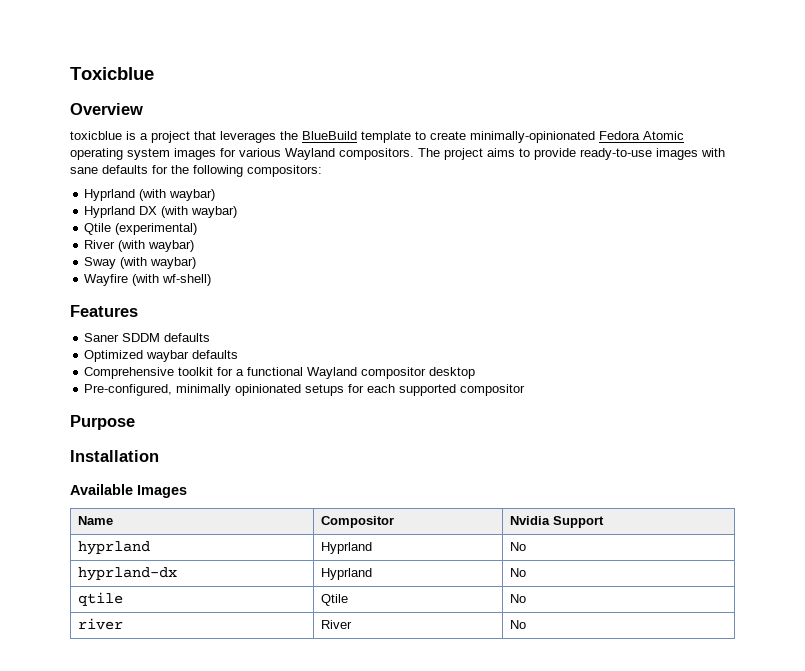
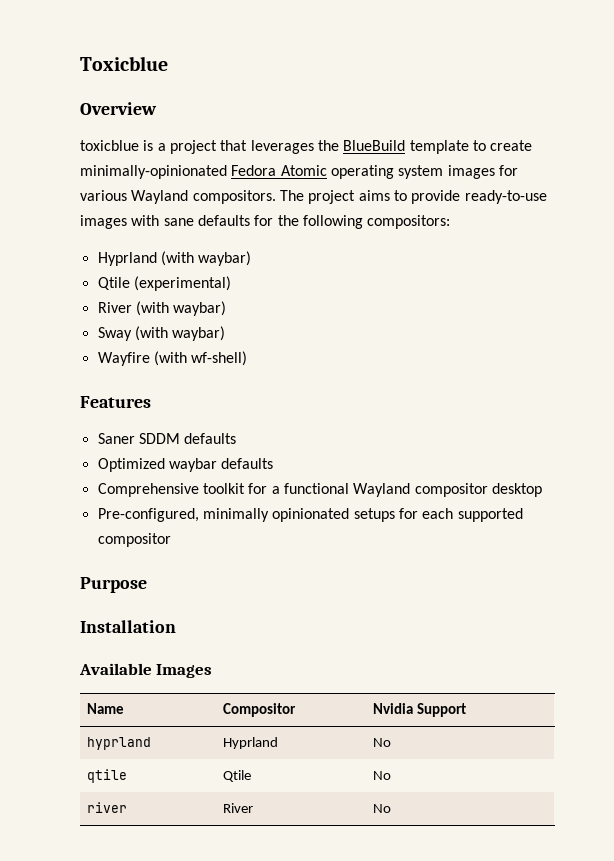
[84,206,238,218] // Hyprland DX (with waybar) -> (252, 258) none
[78,567,178,581] [321,568,373,580] [510,568,527,577] // hyprland-dx | Hyprland | No -> (392, 742) none

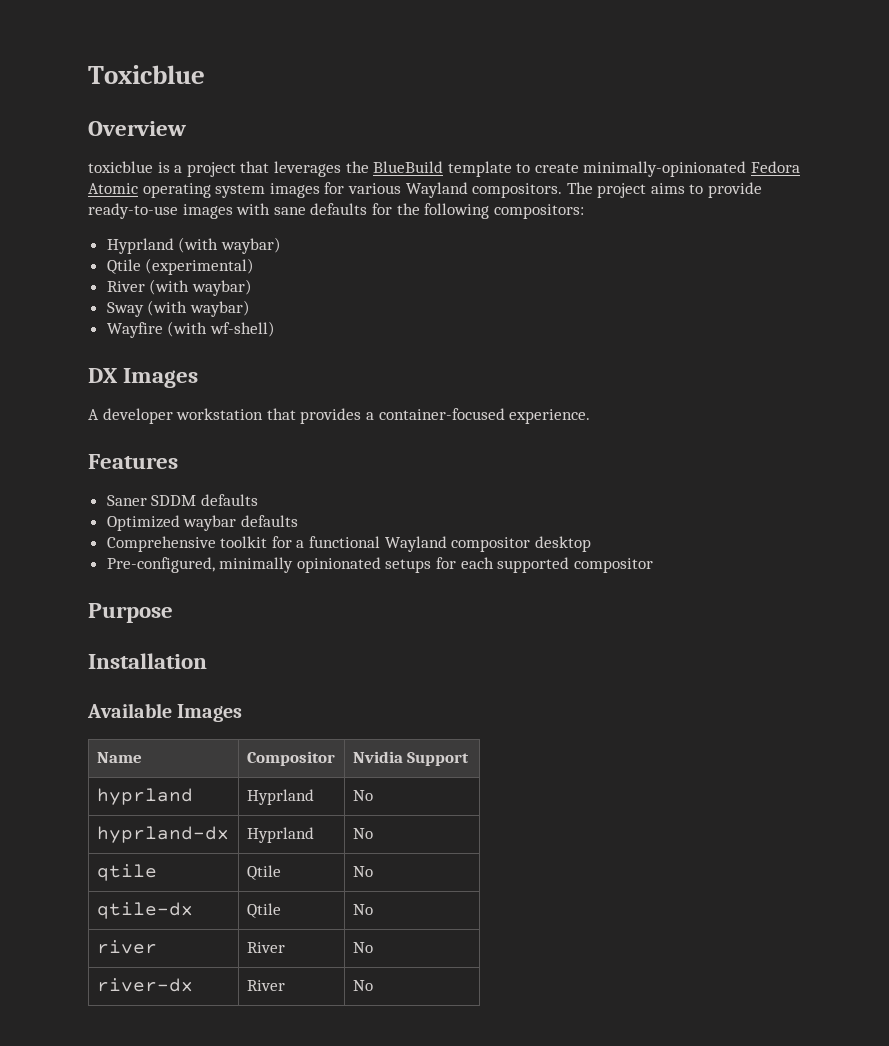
(248, 358) none -> [88,368,199,388] [88,408,591,424] // DX Images // A developer workstation that provides a container-focused experience.
(392, 742) none -> [96,826,229,843] [246,827,314,843] [352,828,373,839] // hyprland-dx | Hyprland | No
(392, 775) none -> [96,902,193,919] [246,903,281,918] [352,904,373,915] // qtile-dx | Qtile | No
(392, 808) none -> [96,978,193,992] [246,980,285,991] [352,980,373,991] // river-dx | River | No

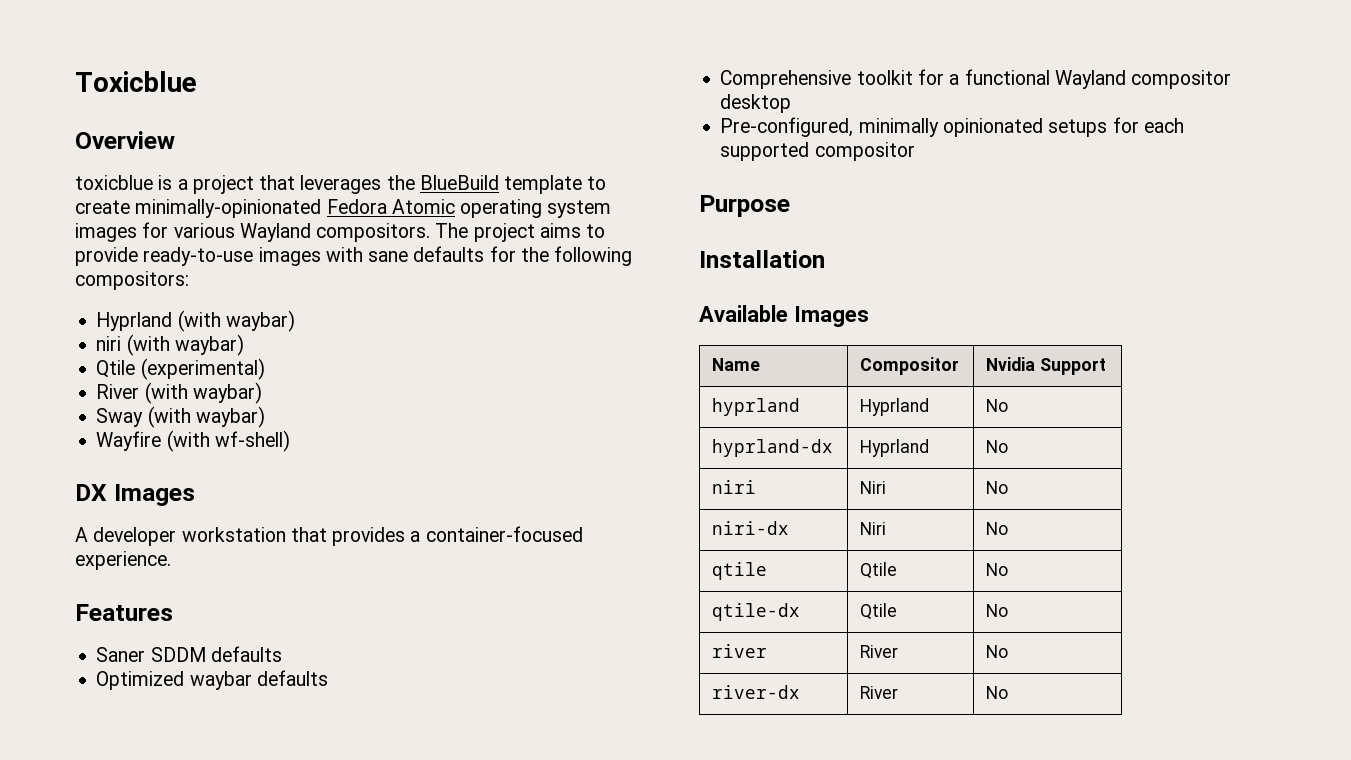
(281, 245) none -> [96,334,244,356] // niri (with waybar)
(373, 833) none -> [712,480,757,494] [860,481,887,494] [986,481,1009,494] [712,521,790,535] [860,522,887,535] [986,522,1009,535] // niri | Niri | No // niri-dx | Niri | No

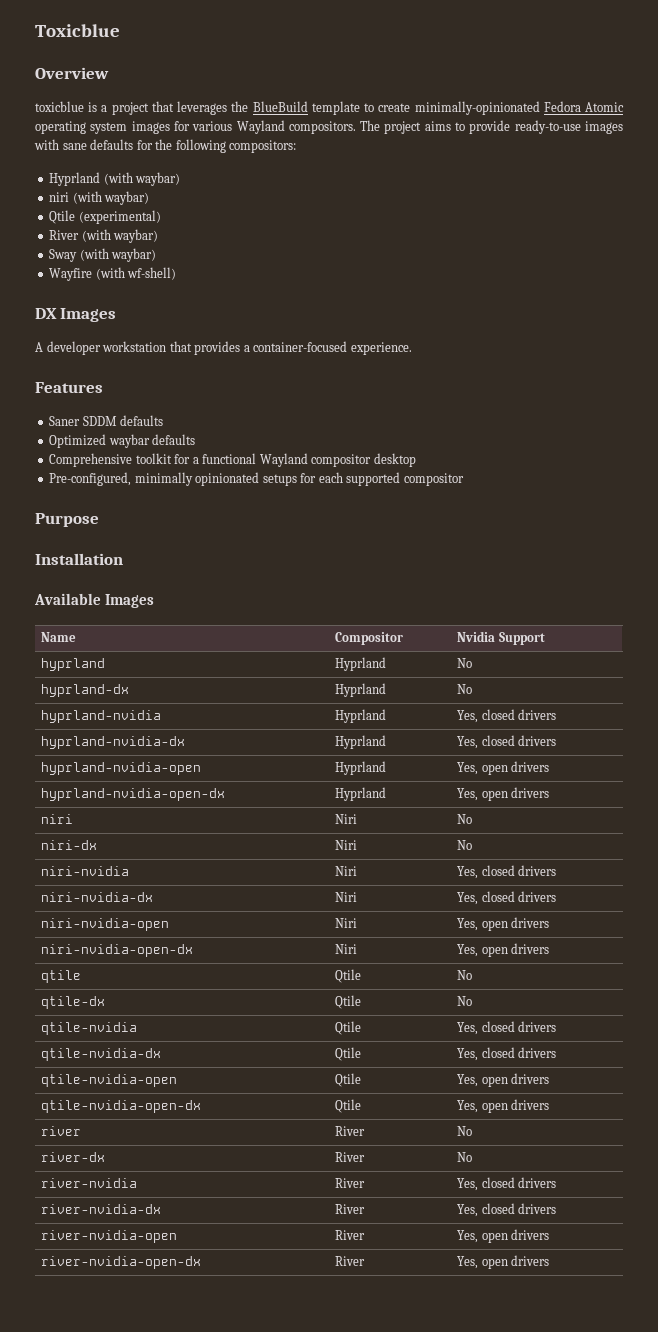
(1009, 446) none -> [41,710,162,723] [335,709,387,723] [457,709,557,723] [41,736,186,749] [335,735,387,749] [457,735,557,749] [41,762,202,775] [335,761,387,775] [457,761,550,775] [41,788,226,801] [335,787,387,801] [457,787,550,801] // hyprland-nvidia | Hyprland | Yes, closed drivers // hyprland-nvidia-dx | Hyprland | Yes, closed drivers // hyprland-nvidia-open | Hyprland | Yes, open drivers // hyprland-nvidia-open-dx | Hyprland | Yes, open drivers
(1009, 528) none -> [41,866,130,876] [335,866,358,876] [457,865,557,879] [41,892,154,902] [335,892,358,902] [457,891,557,905] [41,918,170,931] [335,918,358,928] [457,917,550,931] [41,944,194,957] [335,944,358,954] [457,943,550,957] // niri-nvidia | Niri | Yes, closed drivers // niri-nvidia-dx | Niri | Yes, closed drivers // niri-nvidia-open | Niri | Yes, open drivers // niri-nvidia-open-dx | Niri | Yes, open drivers
(1009, 610) none -> [41,1022,138,1035] [335,1021,362,1035] [457,1021,557,1035] [41,1048,162,1061] [335,1047,362,1061] [457,1047,557,1061] [41,1074,178,1087] [335,1073,362,1087] [457,1073,550,1087] [41,1100,202,1113] [335,1099,362,1113] [457,1099,550,1113] // qtile-nvidia | Qtile | Yes, closed drivers // qtile-nvidia-dx | Qtile | Yes, closed drivers // qtile-nvidia-open | Qtile | Yes, open drivers // qtile-nvidia-open-dx | Qtile | Yes, open drivers
(1009, 692) none -> [41,1178,138,1188] [335,1178,366,1188] [457,1177,557,1191] [41,1204,162,1214] [335,1204,366,1214] [457,1203,557,1217] [41,1230,178,1243] [335,1230,366,1240] [457,1229,550,1243] [41,1256,202,1269] [335,1256,366,1266] [457,1255,550,1269] // river-nvidia | River | Yes, closed drivers // river-nvidia-dx | River | Yes, closed drivers // river-nvidia-open | River | Yes, open drivers // river-nvidia-open-dx | River | Yes, open drivers

